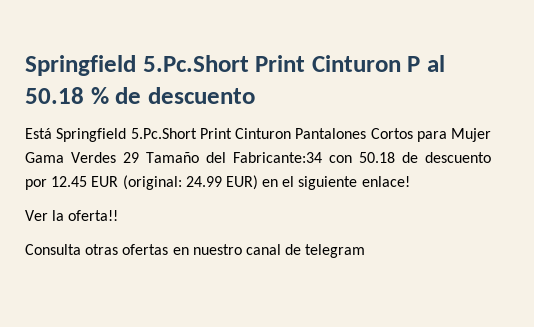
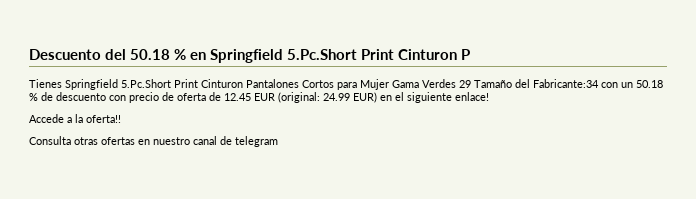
(25, 65) none -> [29,49,207,60] Descuento del 50.18 % en
[427,55,446,72] [25,87,255,104] [25,128,52,139] al 50.18 % de descuento // Está -> [29,79,62,88] // Tienes
[359,152,491,163] [25,179,47,190] 50.18 de descuento por -> [621,80,663,88] [29,92,221,103] un 50.18 % de descuento con precio de oferta de
[25,210,48,221] Ver -> [29,114,72,123] Accede a

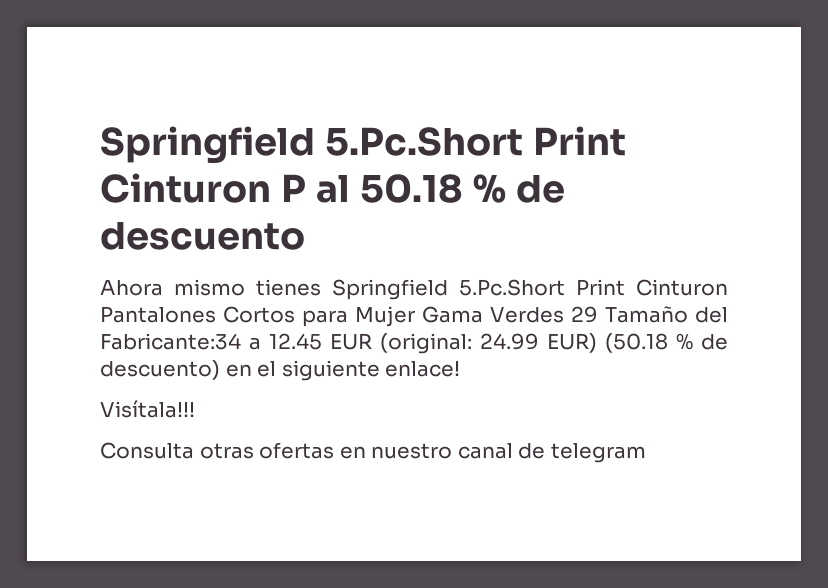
[29,49,207,60] Descuento del 50.18 % en -> (100, 145) none
[29,79,62,88] // Tienes -> [315,174,565,203] [100,222,305,250] [100,279,321,296] al 50.18 % de descuento // Ahora mismo tienes
[601,80,663,88] [29,92,221,103] con un 50.18 % de descuento con precio de oferta de -> [249,337,261,350] a
(377, 97) none -> [605,333,728,353] [100,360,220,380] (50.18 % de descuento)
[29,114,121,123] Accede a la oferta!! -> [100,400,195,418] Visítala!!!

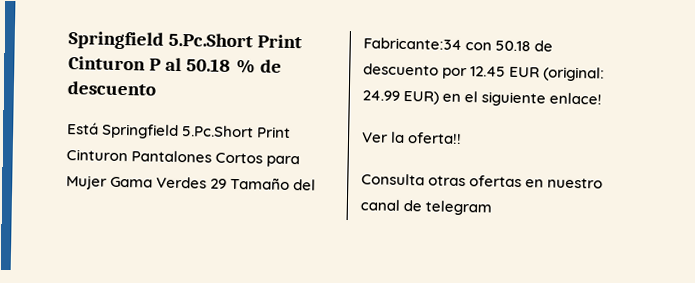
[100,279,321,296] Ahora mismo tienes -> [67,122,99,135] Está
[249,337,261,350] a -> [465,40,554,52] [363,63,468,80] con 50.18 de descuento por
[605,333,728,353] [100,360,220,380] (50.18 % de descuento) -> (440, 97) none
[100,400,195,418] Visítala!!! -> [361,131,463,145] Ver la oferta!!

